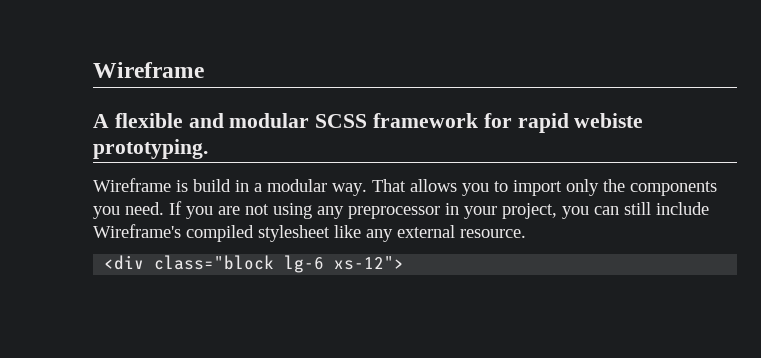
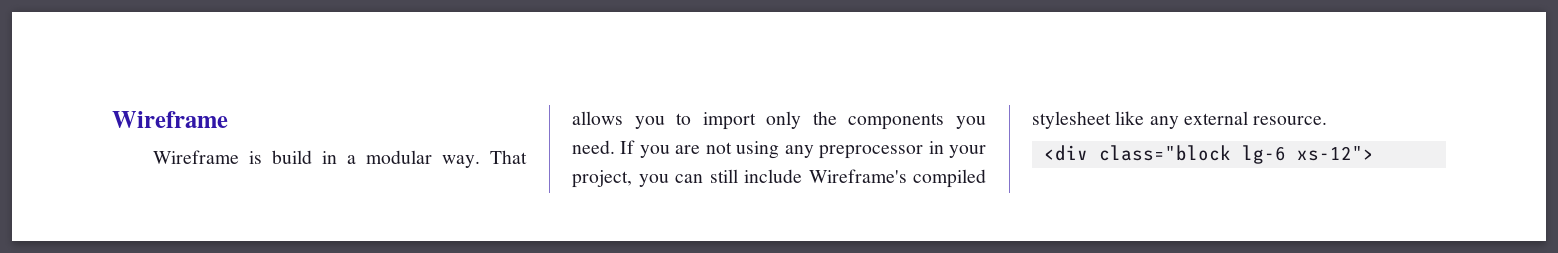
[93,62,204,78] [93,113,644,133] [93,139,208,159] Wireframe // A flexible and modular SCSS framework for rapid webiste prototyping. -> [112,111,228,128] Wireframe

